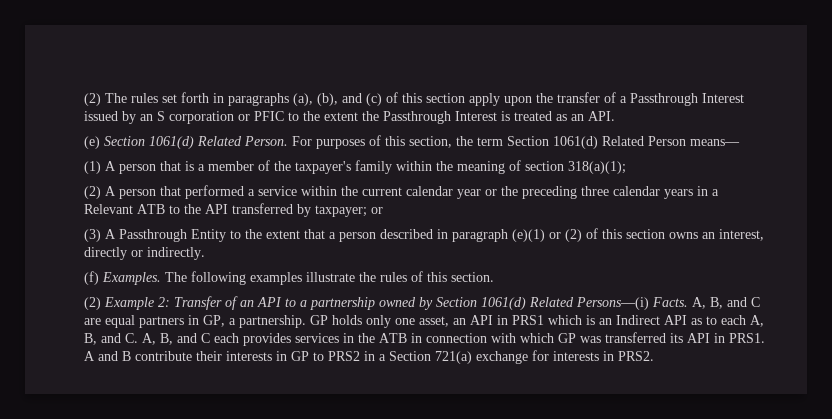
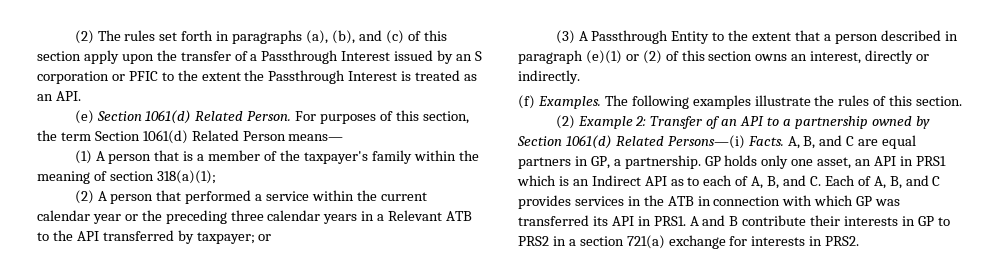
(746, 320) none -> [735,176,749,186] of
[142,333,239,345] A, B, and C each -> [824,175,941,189] Each of A, B, and C
[389,351,431,361] Section -> [579,236,624,246] section

